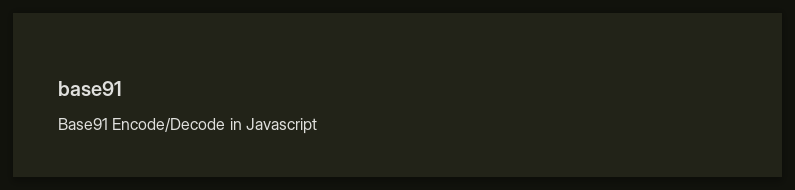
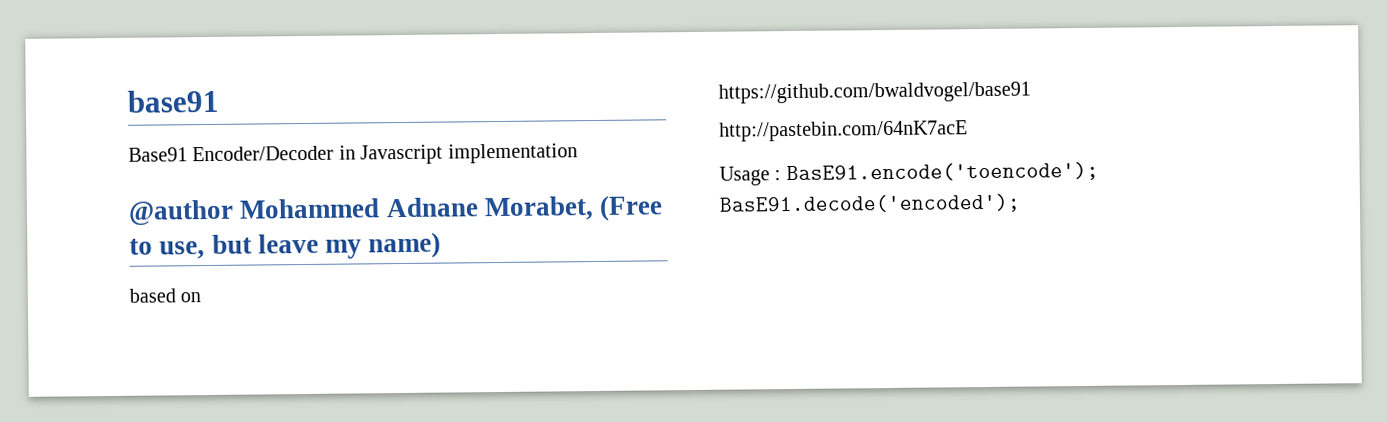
[112,118,226,132] Encode/Decode -> [192,145,335,162] Encoder/Decoder
(317, 126) none -> [447,143,578,164] [128,195,664,226] [129,232,442,260] [129,288,202,303] [718,81,1031,104] [719,120,968,142] [719,161,1099,186] [719,193,1021,215] implementation // @author Mohammed Adnane Morabet, (Free to use, but leave my name) // based on // https://github.com/bwaldvogel/base91 // http://pastebin.com/64nK7acE // Usage : BasE91.encode('toencode'); BasE91.decode('encoded');

